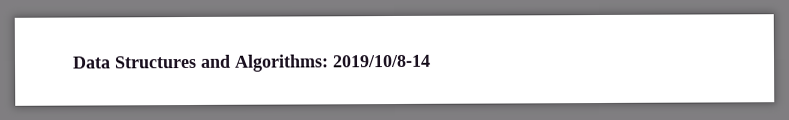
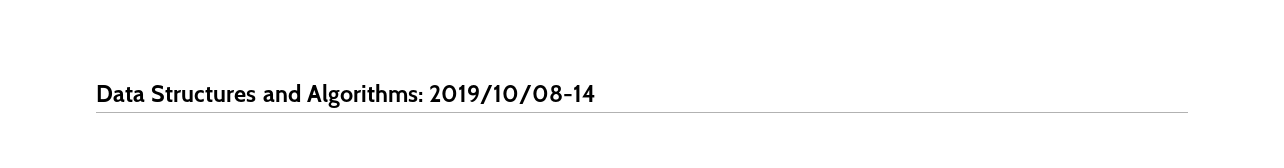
[332,54,431,68] 2019/10/8-14 -> [429,85,597,104] 2019/10/08-14

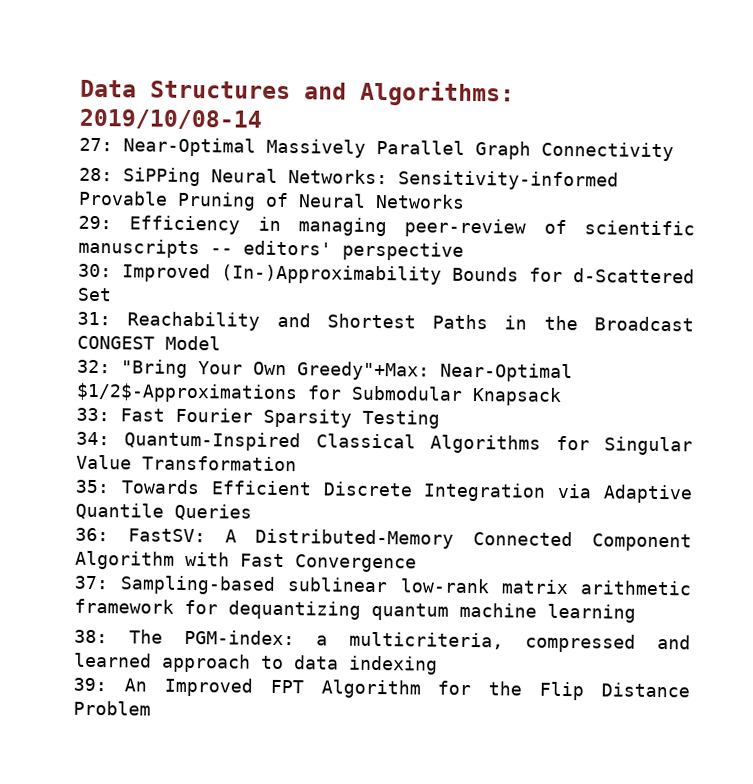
(597, 94) none -> [79,137,674,162] [79,167,619,191] [78,190,465,211] [78,215,695,238] [78,238,464,261] [78,263,695,285] [77,287,112,302] [77,311,694,332] [77,335,221,351] [77,359,573,383] [76,382,562,406] [76,407,440,429] [76,431,693,456] [76,454,297,472] [75,479,693,504] [75,502,252,521] [75,527,692,552] [75,550,417,573] [74,575,692,596] [74,598,636,623] [74,629,691,653] [74,652,438,675] [73,677,690,701] [73,700,151,716] // 27: Near-Optimal Massively Parallel Graph Connectivity // 28: SiPPing Neural Networks: Sensitivity-informed Provable Pruning of Neural Networks // 29: Efficiency in managing peer-review of scientific manuscripts -- editors' perspective // 30: Improved (In-)Approximability Bounds for d-Scattered Set // 31: Reachability and Shortest Paths in the Broadcast CONGEST Model // 32: "Bring Your Own Greedy"+Max: Near-Optimal $1/2$-Approximations for Submodular Knapsack // 33: Fast Fourier Sparsity Testing // 34: Quantum-Inspired Classical Algorithms for Singular Value Transformation // 35: Towards Efficient Discrete Integration via Adaptive Quantile Queries // 36: FastSV: A Distributed-Memory Connected Component Algorithm with Fast Convergence // 37: Sampling-based sublinear low-rank matrix arithmetic framework for dequantizing quantum machine learning // 38: The PGM-index: a multicriteria, compressed and learned approach to data indexing // 39: An Improved FPT Algorithm for the Flip Distance Problem

